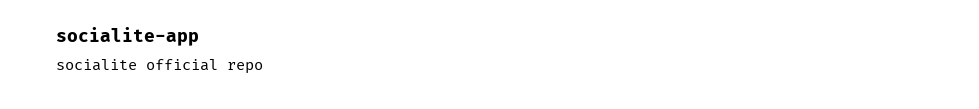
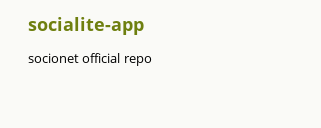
[56,59,137,71] socialite -> [28,53,79,63] socionet

